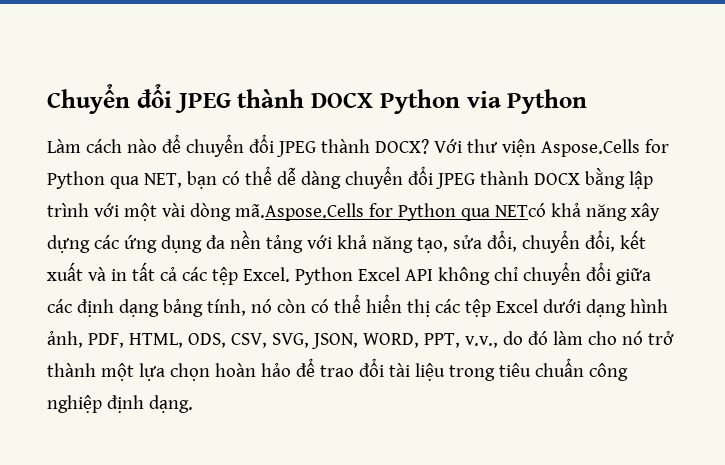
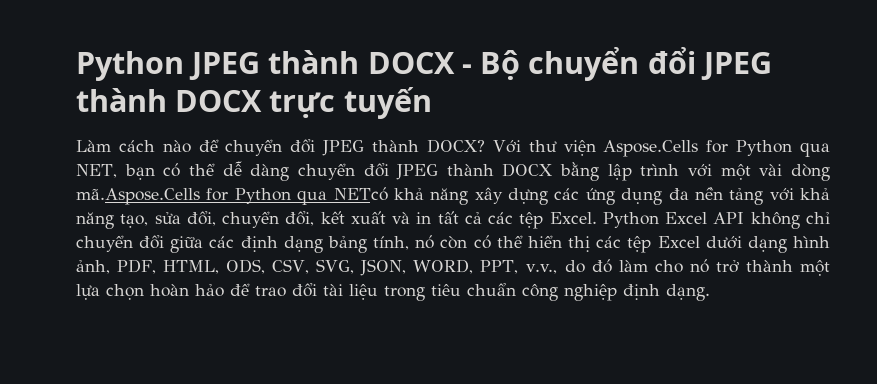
[47,84,588,114] Chuyển đổi JPEG thành DOCX Python via Python -> [76,47,772,81] [76,87,432,119] Python JPEG thành DOCX - Bộ chuyển đổi JPEG thành DOCX trực tuyến

